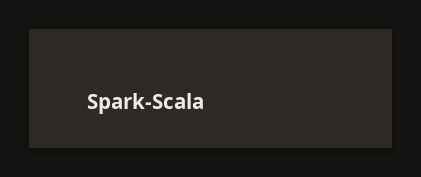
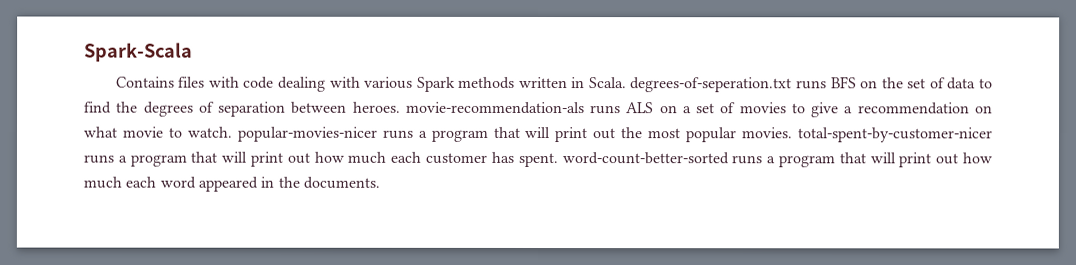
(204, 103) none -> [115,76,993,93] [84,101,994,118] [83,126,993,143] [83,151,993,168] [83,176,380,192] // Contains files with code dealing with various Spark methods written in Scala. degrees-of-seperation.txt runs BFS on the set of data to find the degrees of separation between heroes. movie-recommendation-als runs ALS on a set of movies to give a recommendation on what movie to watch. popular-movies-nicer runs a program that will print out the most popular movies. total-spent-by-customer-nicer runs a program that will print out how much each customer has spent. word-count-better-sorted runs a program that will print out how much each word appeared in the documents.

